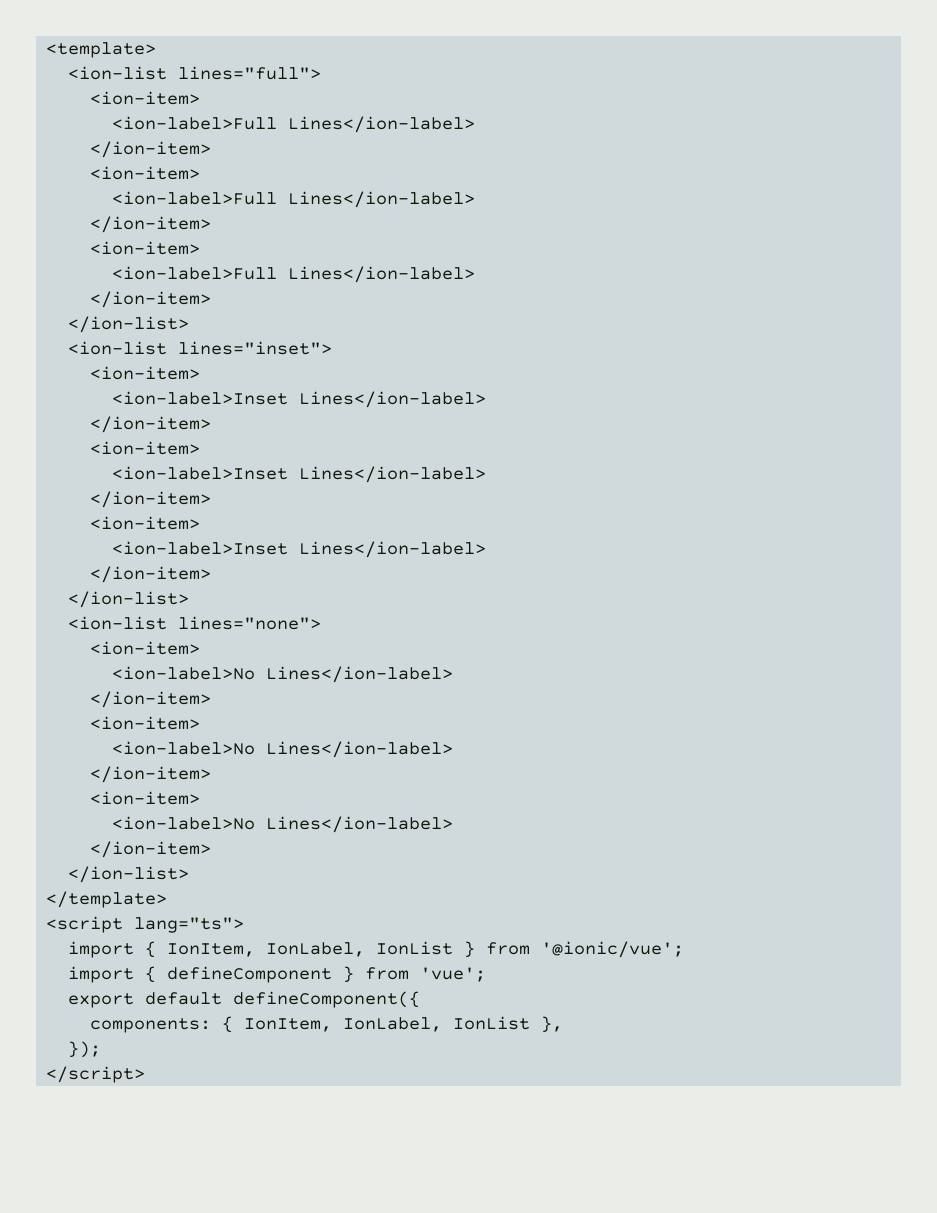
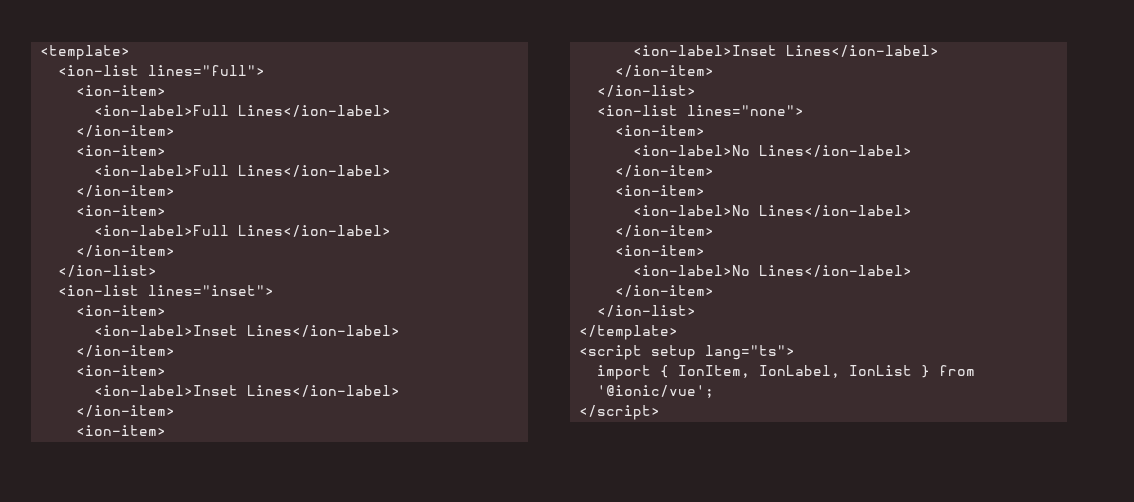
(124, 924) none -> [651,345,696,360] setup
[68,966,487,983] [68,991,421,1008] [90,1016,564,1033] [68,1041,102,1058] // import { defineComponent } from 'vue'; // export default defineComponent({ // components: { IonItem, IonLabel, IonList }, // }); -> (714, 391) none

